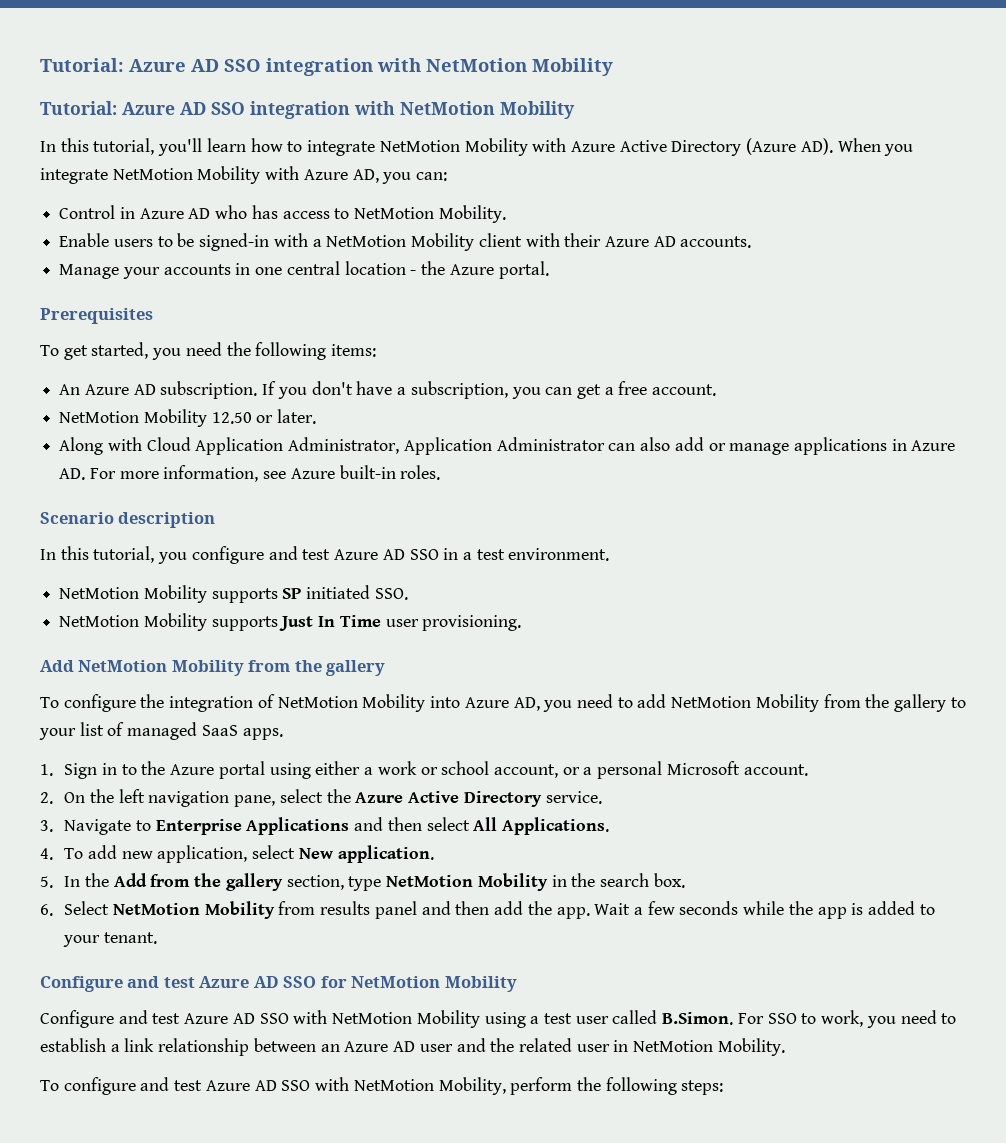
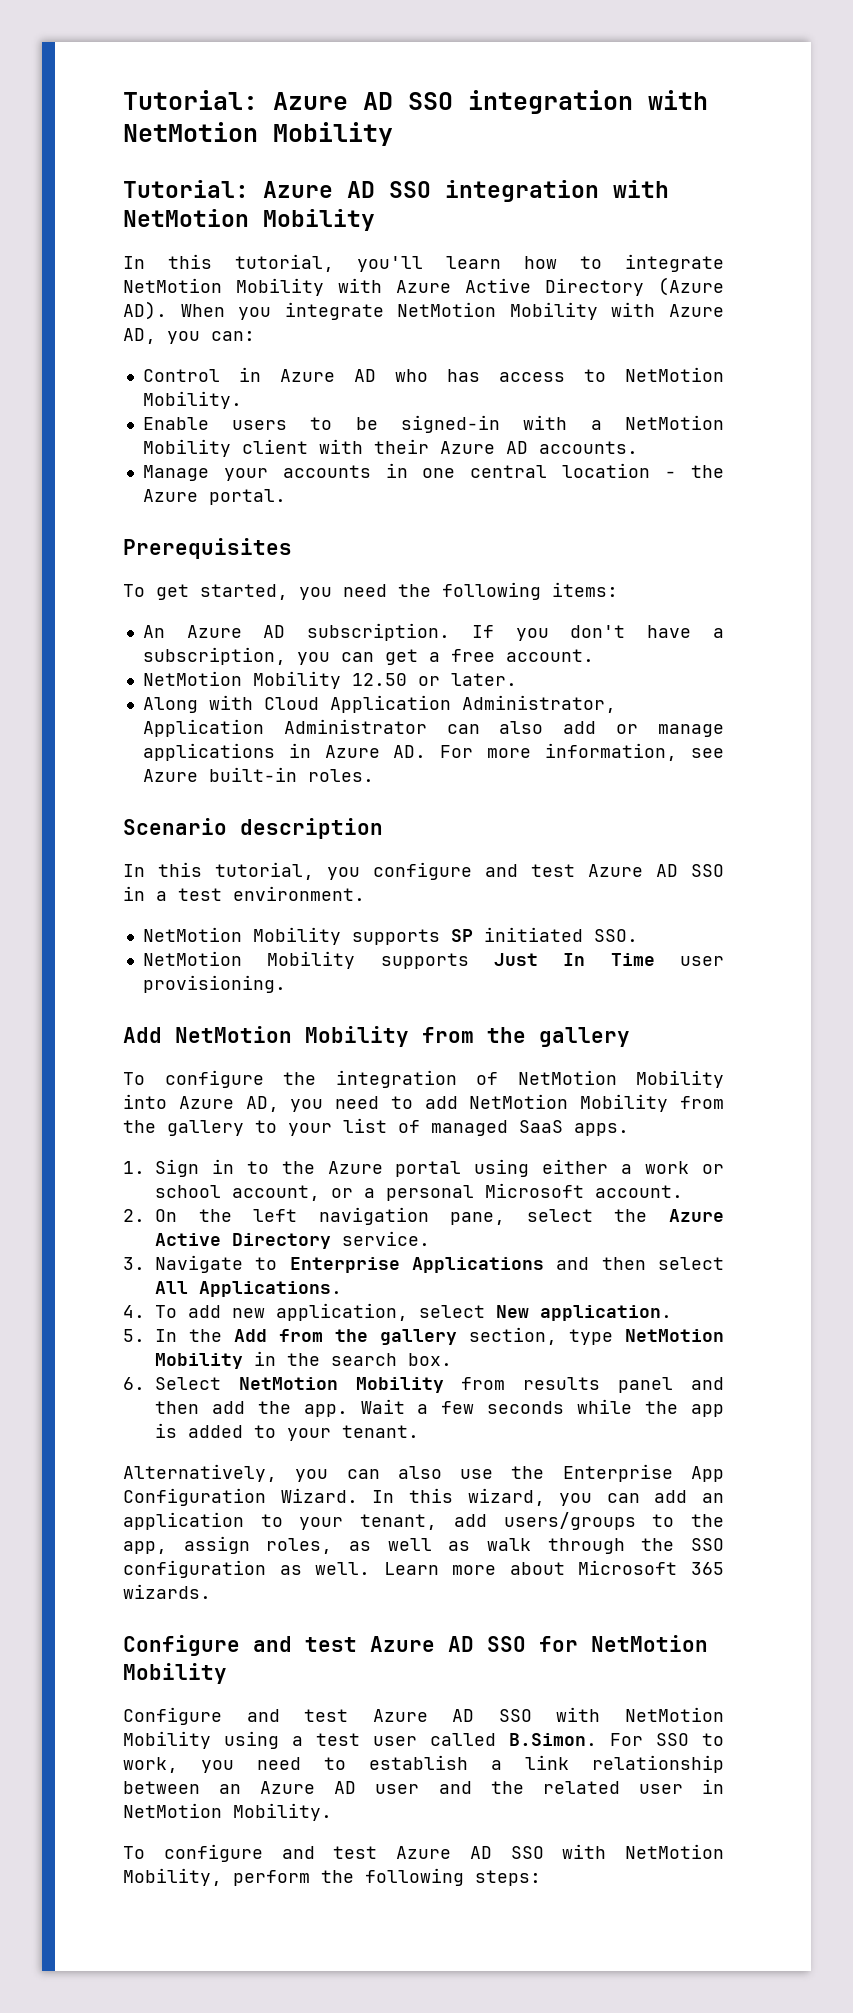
(158, 938) none -> [123,1464,724,1482] [123,1488,724,1506] [123,1512,724,1530] [123,1536,724,1554] [123,1560,724,1578] [123,1584,211,1599] // Alternatively, you can also use the Enterprise App Configuration Wizard. In this wizard, you can add an application to your tenant, add users/groups to the app, assign roles, as well as walk through the SSO configuration as well. Learn more about Microsoft 365 wizards.

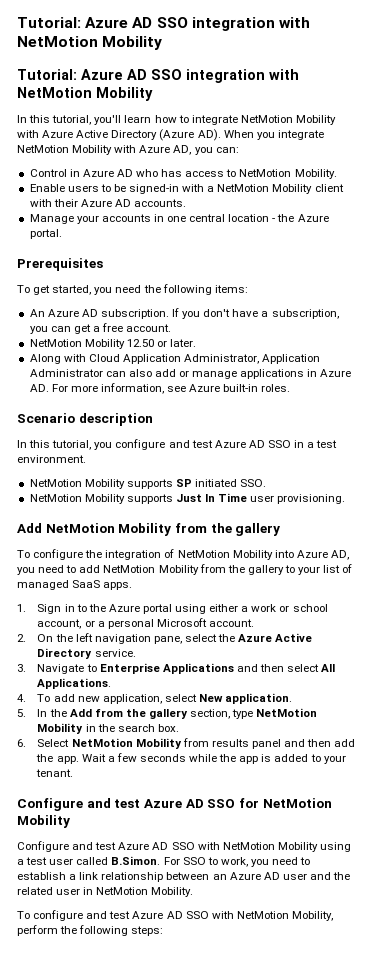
[123,1464,724,1482] [123,1488,724,1506] [123,1512,724,1530] [123,1536,724,1554] [123,1560,724,1578] [123,1584,211,1599] // Alternatively, you can also use the Enterprise App Configuration Wizard. In this wizard, you can add an application to your tenant, add users/groups to the app, assign roles, as well as walk through the SSO configuration as well. Learn more about Microsoft 365 wizards. -> (74, 773) none

